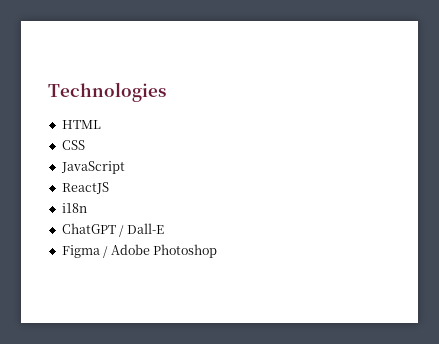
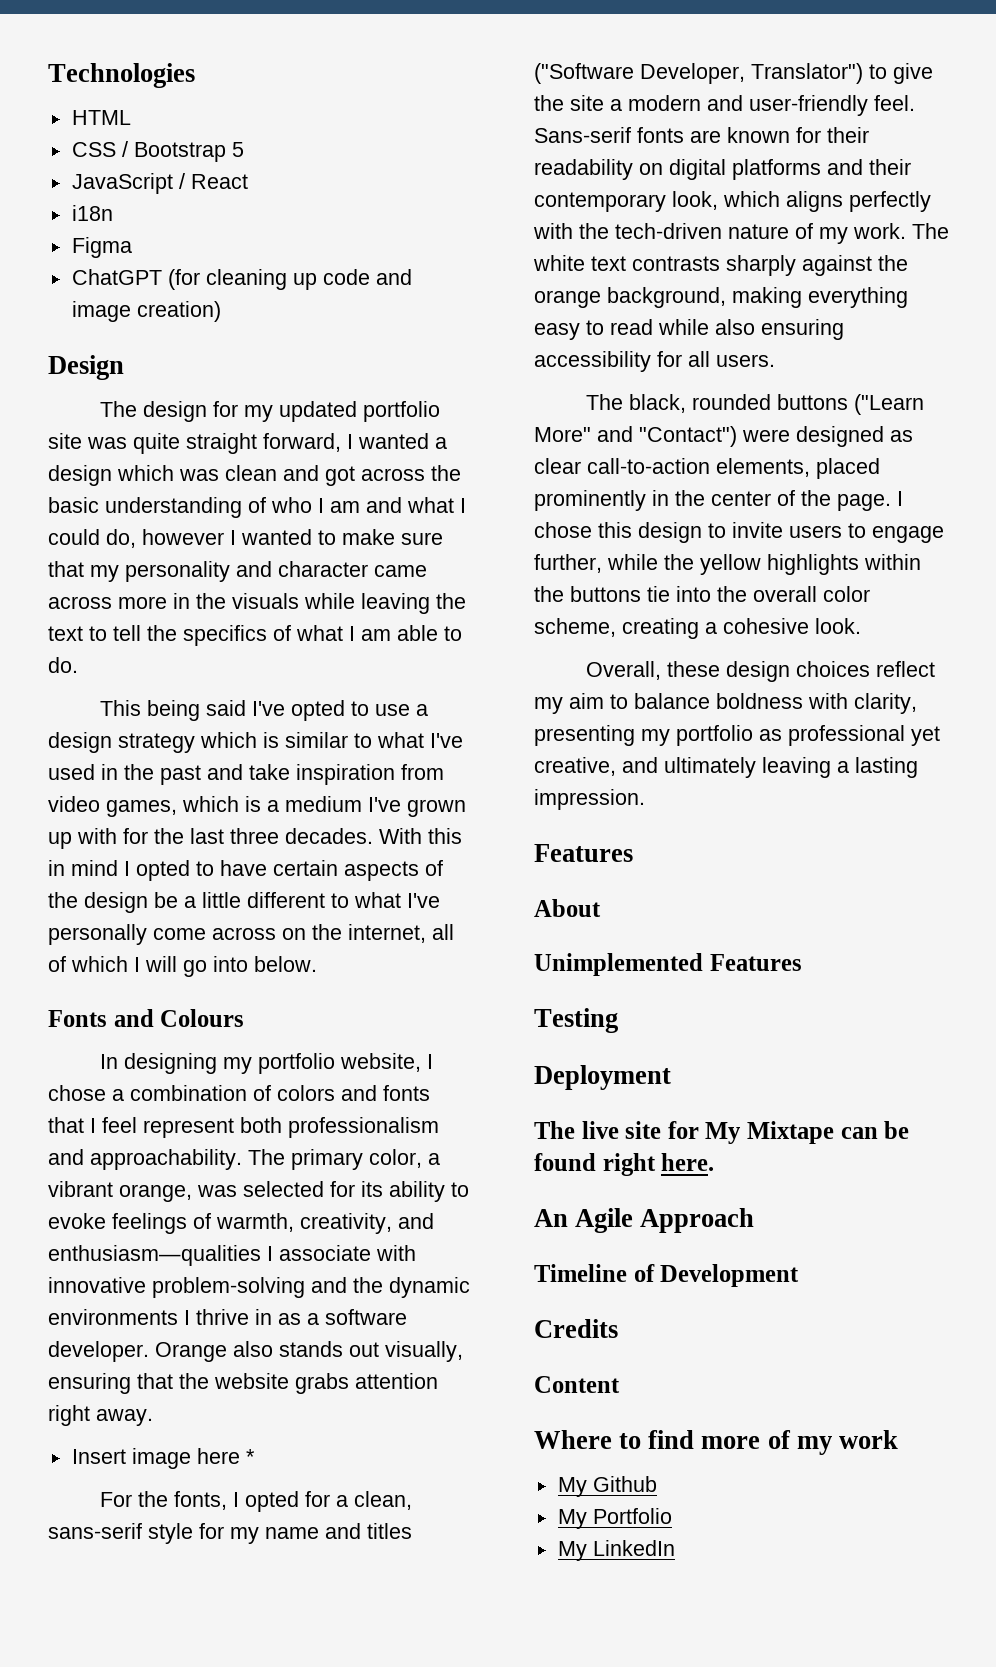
(85, 145) none -> [121,141,244,162] / Bootstrap 5
[61,182,109,194] // ReactJS -> [178,173,248,189] / React
(87, 208) none -> [71,237,132,258] // Figma
[119,223,164,237] [61,244,217,258] / Dall-E // Figma / Adobe Photoshop -> [167,269,412,290] [71,301,221,322] [48,355,124,380] [99,401,440,422] [48,433,447,454] [48,465,461,486] [48,497,466,518] [48,529,443,548] [48,561,427,582] [48,593,466,614] [48,625,462,646] [48,657,78,673] [99,700,428,721] [48,732,463,753] [48,764,444,785] [48,796,466,817] [48,828,462,849] [48,860,443,881] [48,892,440,913] [48,924,454,945] [48,956,317,977] [48,1009,245,1027] [99,1053,433,1074] [48,1085,430,1101] [48,1117,439,1138] [48,1149,440,1170] [48,1181,469,1202] [48,1213,434,1234] [48,1245,416,1266] [48,1277,470,1298] [48,1309,407,1325] [48,1341,463,1362] [48,1373,438,1394] [48,1405,153,1426] [71,1448,255,1469] [99,1491,412,1512] [48,1523,412,1544] [534,63,933,84] [534,95,915,116] [534,127,869,143] [534,159,911,180] [534,191,931,212] [533,223,949,244] [533,255,908,276] [534,287,908,308] [534,319,844,340] [534,351,775,372] [585,394,924,415] [534,426,913,447] [534,458,880,479] [534,490,903,511] [534,522,944,543] [534,554,921,575] [534,586,870,602] [534,618,861,639] [585,661,935,682] [534,693,917,714] [534,725,940,746] [534,757,918,778] [534,789,645,810] [534,844,633,862] [534,899,601,917] [534,953,802,976] [534,1008,618,1033] [534,1065,671,1090] [534,1121,910,1144] [534,1153,715,1176] [534,1208,755,1233] [534,1264,800,1287] [534,1319,618,1338] [534,1376,620,1393] [534,1430,898,1455] [557,1476,657,1497] [557,1508,672,1529] [557,1540,675,1561] (for cleaning up code and image creation) // Design // The design for my updated portfolio site was quite straight forward, I wanted a design which was clean and got across the basic understanding of who I am and what I could do, however I wanted to make sure that my personality and character came across more in the visuals while leaving the text to tell the specifics of what I am able to do. // This being said I've opted to use a design strategy which is similar to what I've used in the past and take inspiration from video games, which is a medium I've grown up with for the last three decades. With this in mind I opted to have certain aspects of the design be a little different to what I've personally come across on the internet, all of which I will go into below. // Fonts and Colours // In designing my portfolio website, I chose a combination of colors and fonts that I feel represent both professionalism and approachability. The primary color, a vibrant orange, was selected for its ability to evoke feelings of warmth, creativity, and enthusiasm—qualities I associate with innovative problem-solving and the dynamic environments I thrive in as a software developer. Orange also stands out visually, ensuring that the website grabs attention right away. // Insert image here * // For the fonts, I opted for a clean, sans-serif style for my name and titles ("Software Developer, Translator") to give the site a modern and user-friendly feel. Sans-serif fonts are known for their readability on digital platforms and their contemporary look, which aligns perfectly with the tech-driven nature of my work. The white text contrasts sharply against the orange background, making everything easy to read while also ensuring accessibility for all users. // The black, rounded buttons ("Learn More" and "Contact") were designed as clear call-to-action elements, placed prominently in the center of the page. I chose this design to invite users to engage further, while the yellow highlights within the buttons tie into the overall color scheme, creating a cohesive look. // Overall, these design choices reflect my aim to balance boldness with clarity, presenting my portfolio as professional yet creative, and ultimately leaving a lasting impression. // Features // About // Unimplemented Features // Testing // Deployment // The live site for My Mixtape can be found right here. // An Agile Approach // Timeline of Development // Credits // Content // Where to find more of my work // My Github // My Portfolio // My LinkedIn

